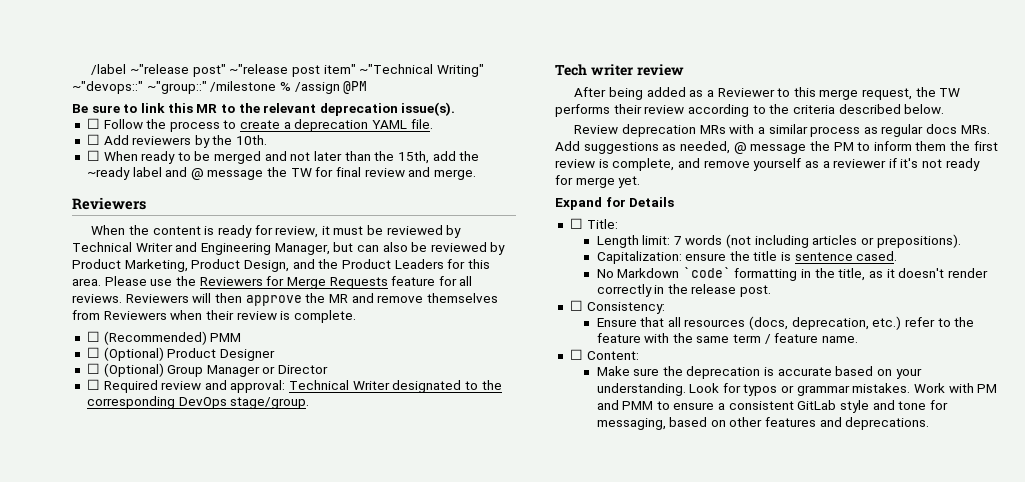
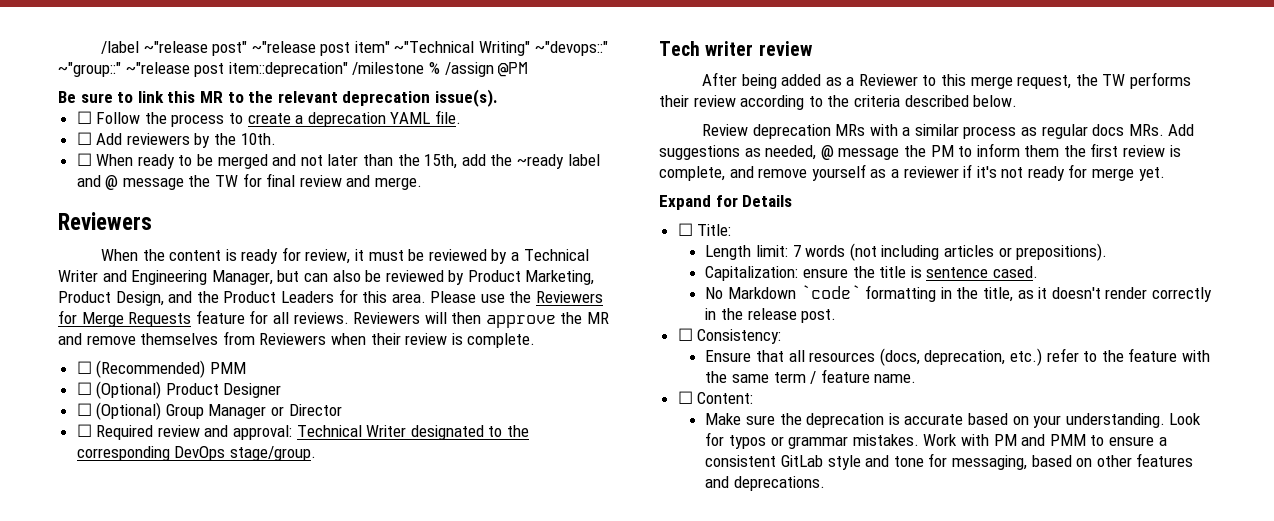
(207, 87) none -> [125,62,348,77] ~"release post item::deprecation"
(462, 231) none -> [511,252,520,261] a

